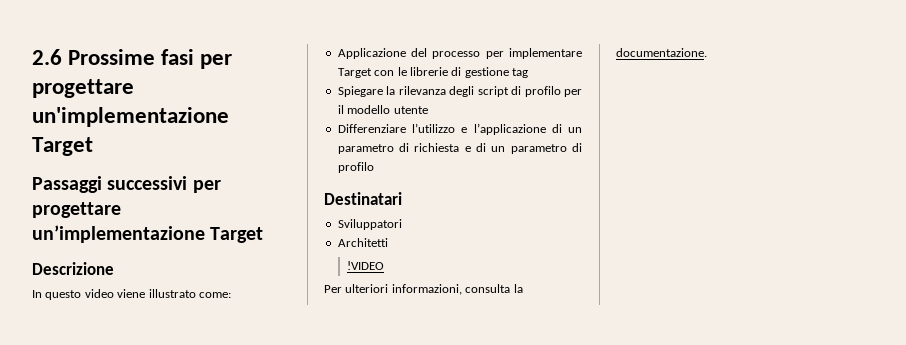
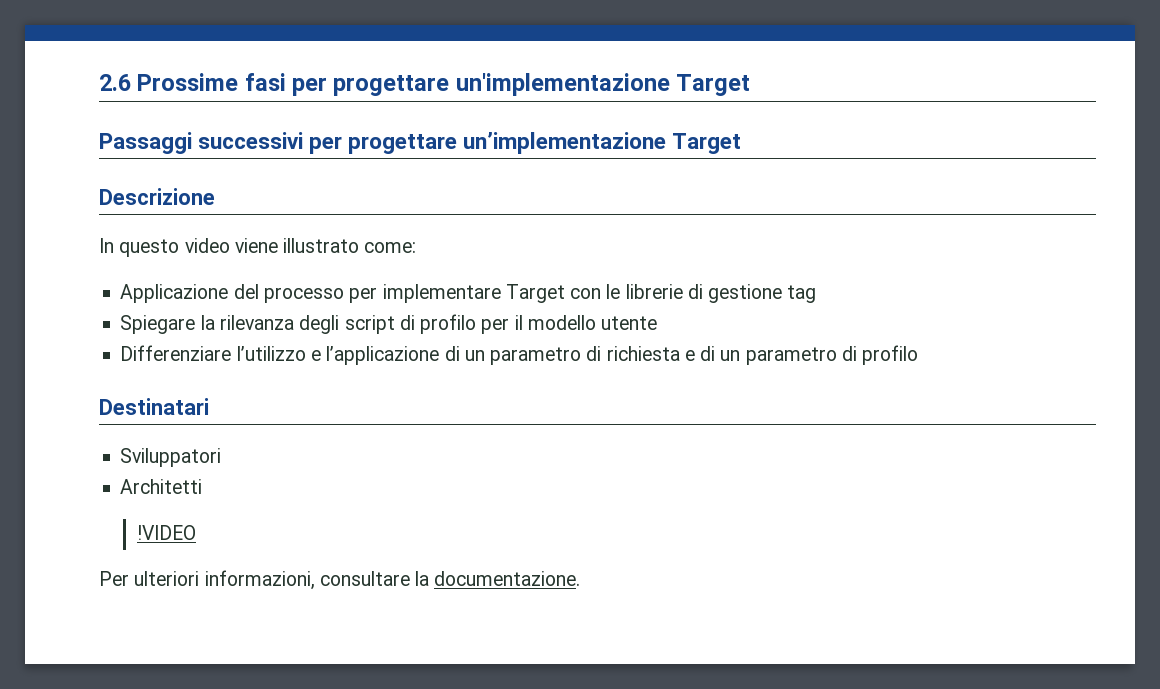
[465,284,511,293] consulta -> [319,571,410,586] consultare

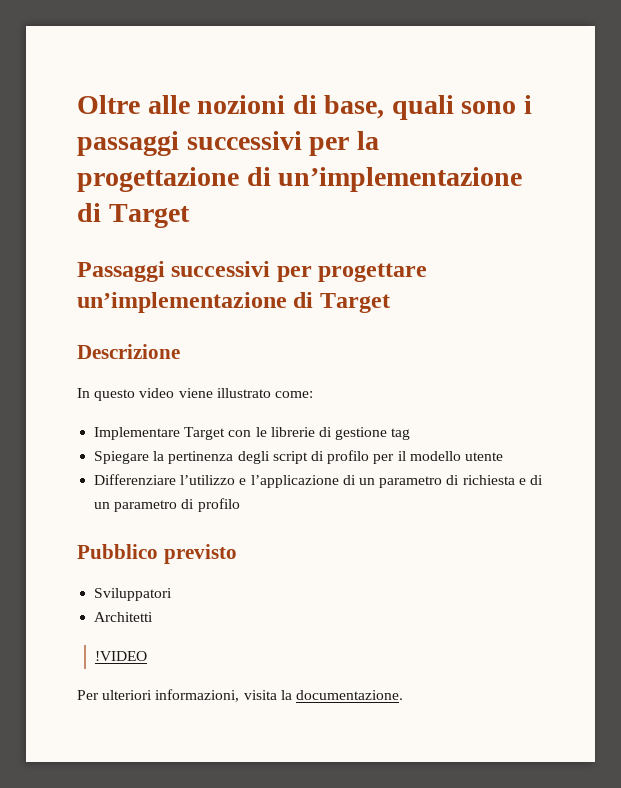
[99,73,670,96] 2.6 Prossime fasi per progettare un'implementazione -> [77,95,532,120] [77,131,379,156] [77,167,523,192] [77,203,101,222] Oltre alle nozioni di base, quali sono i passaggi successivi per la progettazione di un’implementazione di
(667, 143) none -> [293,292,314,308] di
[120,284,501,303] Applicazione del processo per implementare -> [94,427,181,440] Implementare
[219,315,294,330] rilevanza -> [168,451,234,464] pertinenza
[99,398,209,415] Destinatari -> [77,544,237,564] Pubblico previsto
[319,571,410,586] consultare -> [243,690,277,700] visita

